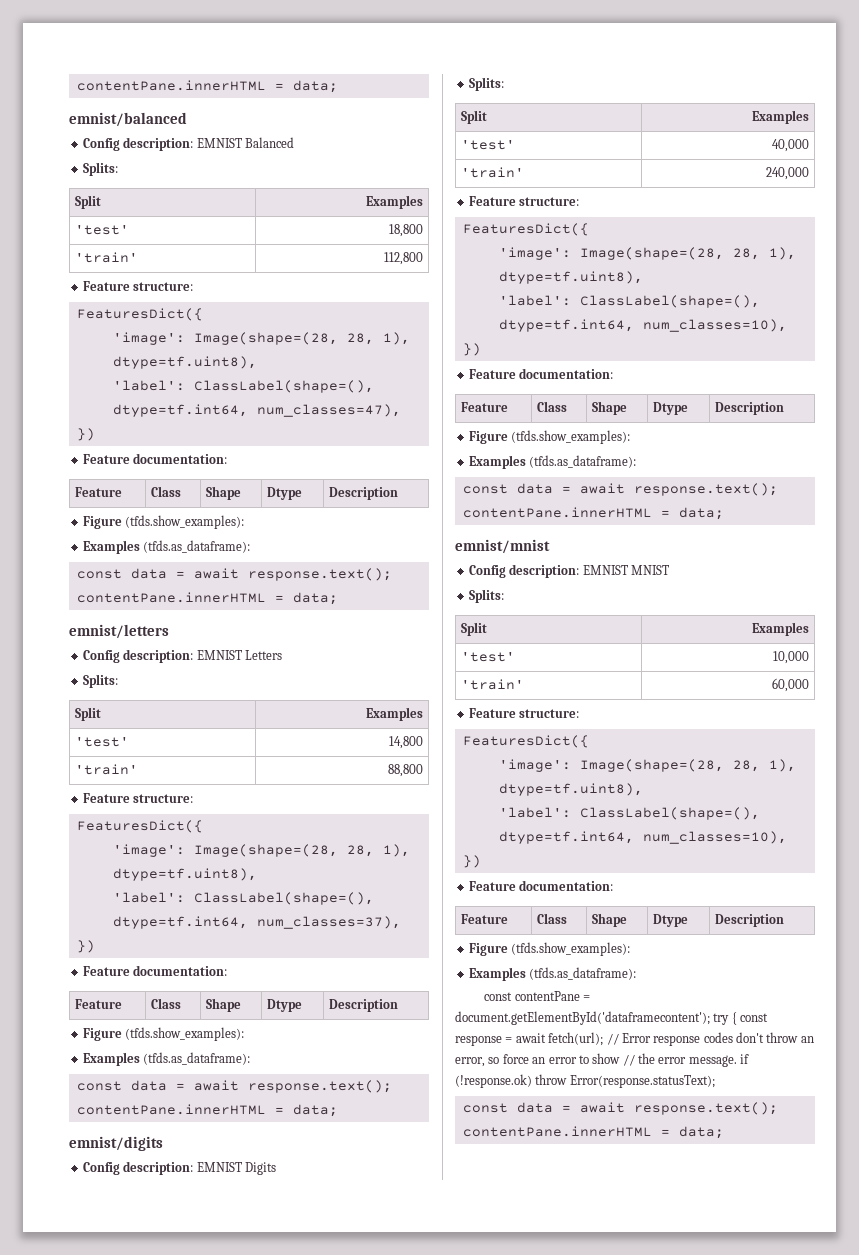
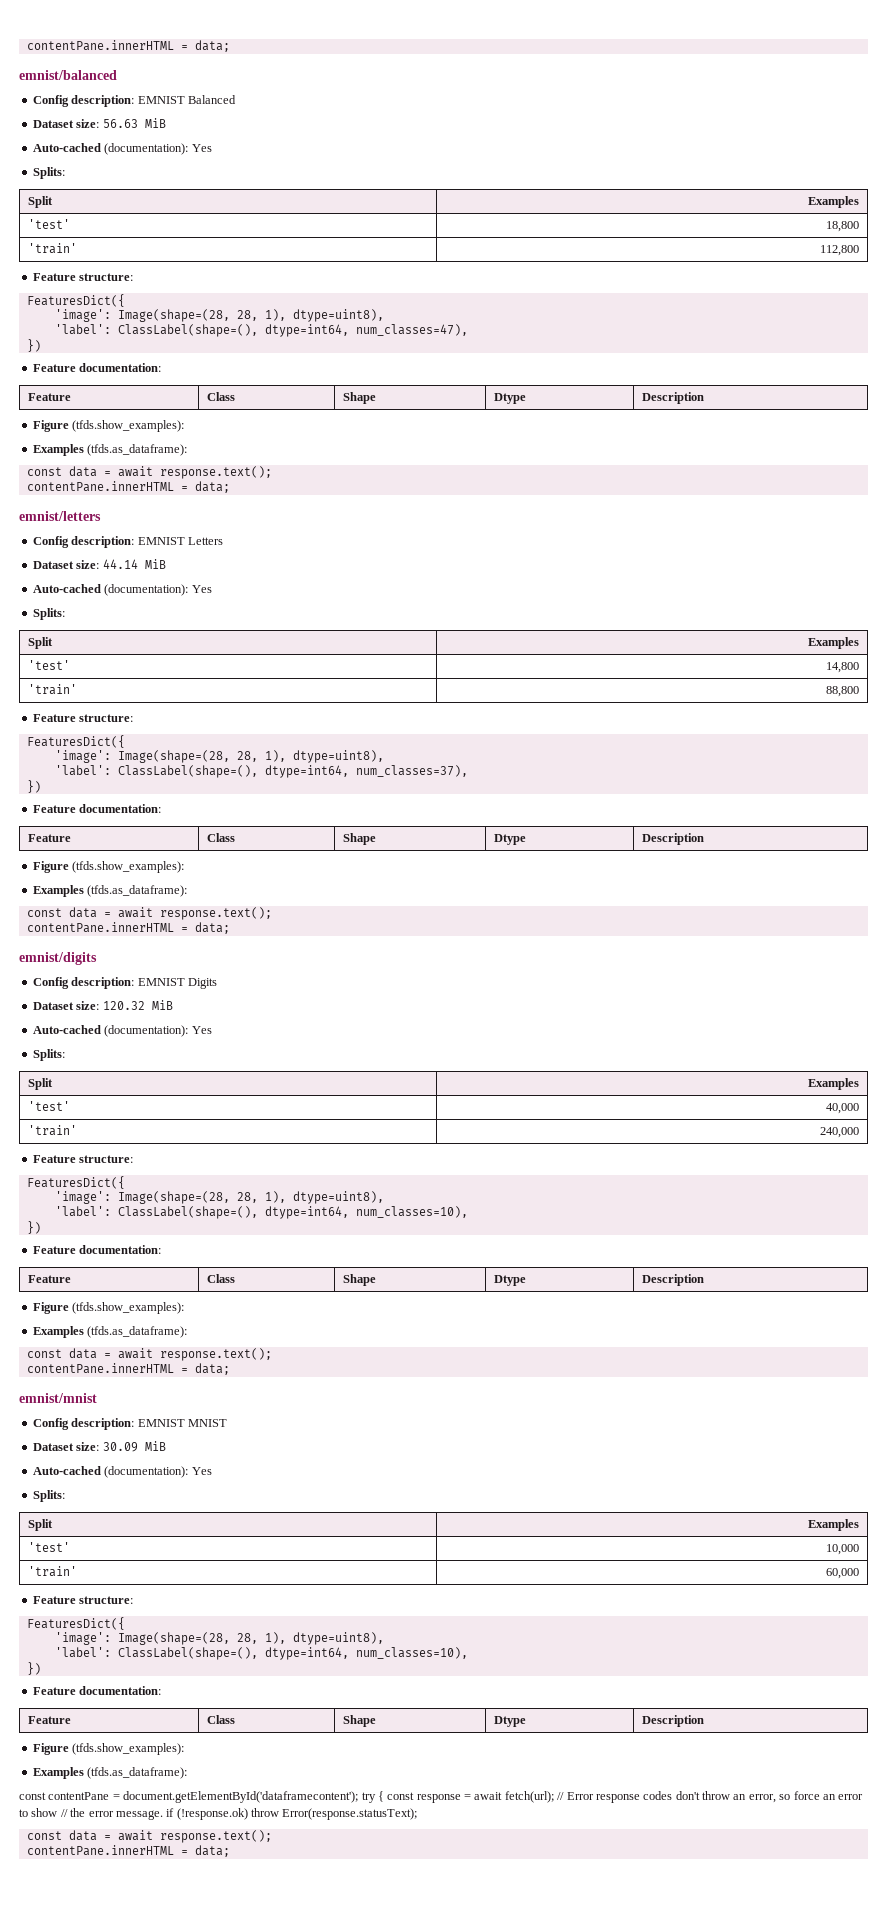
(294, 142) none -> [32,118,166,128] [32,143,212,155] // Dataset size: 56.63 MiB // Auto-cached (documentation): Yes
[112,356,257,369] [112,380,374,393] [112,404,248,417] dtype=tf.uint8), // 'label': ClassLabel(shape=(), dtype=tf.int64, -> [292,309,384,322] [54,324,349,337] dtype=uint8), // 'label': ClassLabel(shape=(), dtype=int64,
(282, 655) none -> [32,559,166,569] [32,584,212,596] // Dataset size: 44.14 MiB // Auto-cached (documentation): Yes
[112,868,257,881] [112,892,374,905] [112,916,248,929] dtype=tf.uint8), // 'label': ClassLabel(shape=(), dtype=tf.int64, -> [292,750,384,763] [54,765,349,778] dtype=uint8), // 'label': ClassLabel(shape=(), dtype=int64,
(276, 1168) none -> [32,1000,173,1010] [32,1025,212,1037] // Dataset size: 120.32 MiB // Auto-cached (documentation): Yes
[498,271,643,284] [498,295,760,308] [498,319,634,332] dtype=tf.uint8), // 'label': ClassLabel(shape=(), dtype=tf.int64, -> [292,1191,384,1204] [54,1206,349,1219] dtype=uint8), // 'label': ClassLabel(shape=(), dtype=int64,
(669, 570) none -> [32,1441,166,1452] [32,1466,212,1478] // Dataset size: 30.09 MiB // Auto-cached (documentation): Yes
[498,783,643,796] [498,807,760,820] [498,831,634,844] dtype=tf.uint8), // 'label': ClassLabel(shape=(), dtype=tf.int64, -> [292,1632,384,1645] [54,1647,349,1660] dtype=uint8), // 'label': ClassLabel(shape=(), dtype=int64,

